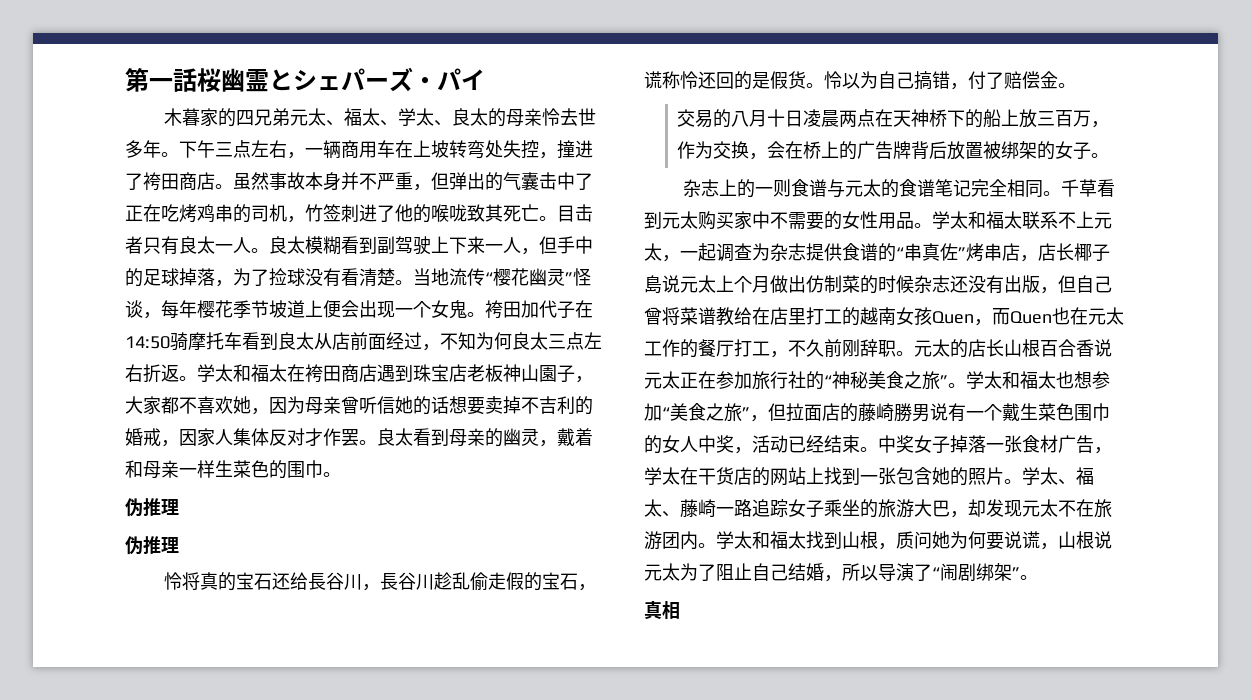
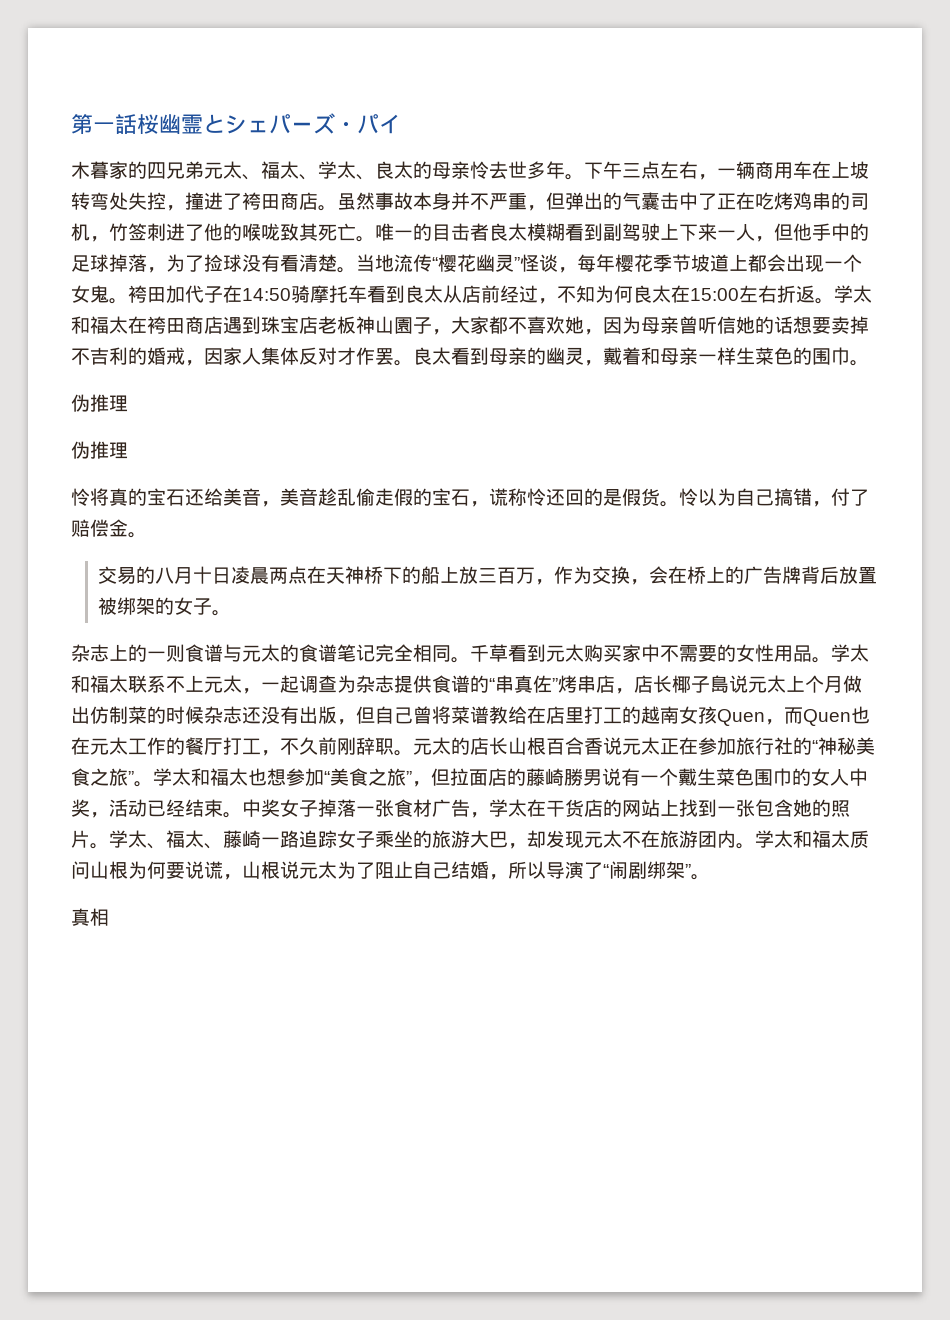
[557,204,593,222] [125,236,269,255] 目击者只有良太一人。 -> [375,223,489,241] 唯一的目击者
(557, 245) none -> [793,223,812,241] 他
[323,300,341,318] 便 -> [748,254,767,272] 都
[368,333,386,350] 面 -> (500, 294) none
[548,332,584,350] 三点 -> [671,285,739,303] 在15:00
[308,572,435,591] 長谷川，長谷川 -> [223,488,318,507] 美音，美音
[806,531,950,550] 找到山根，质问她 -> [850,830,869,848] [71,861,128,879] 质问山根

